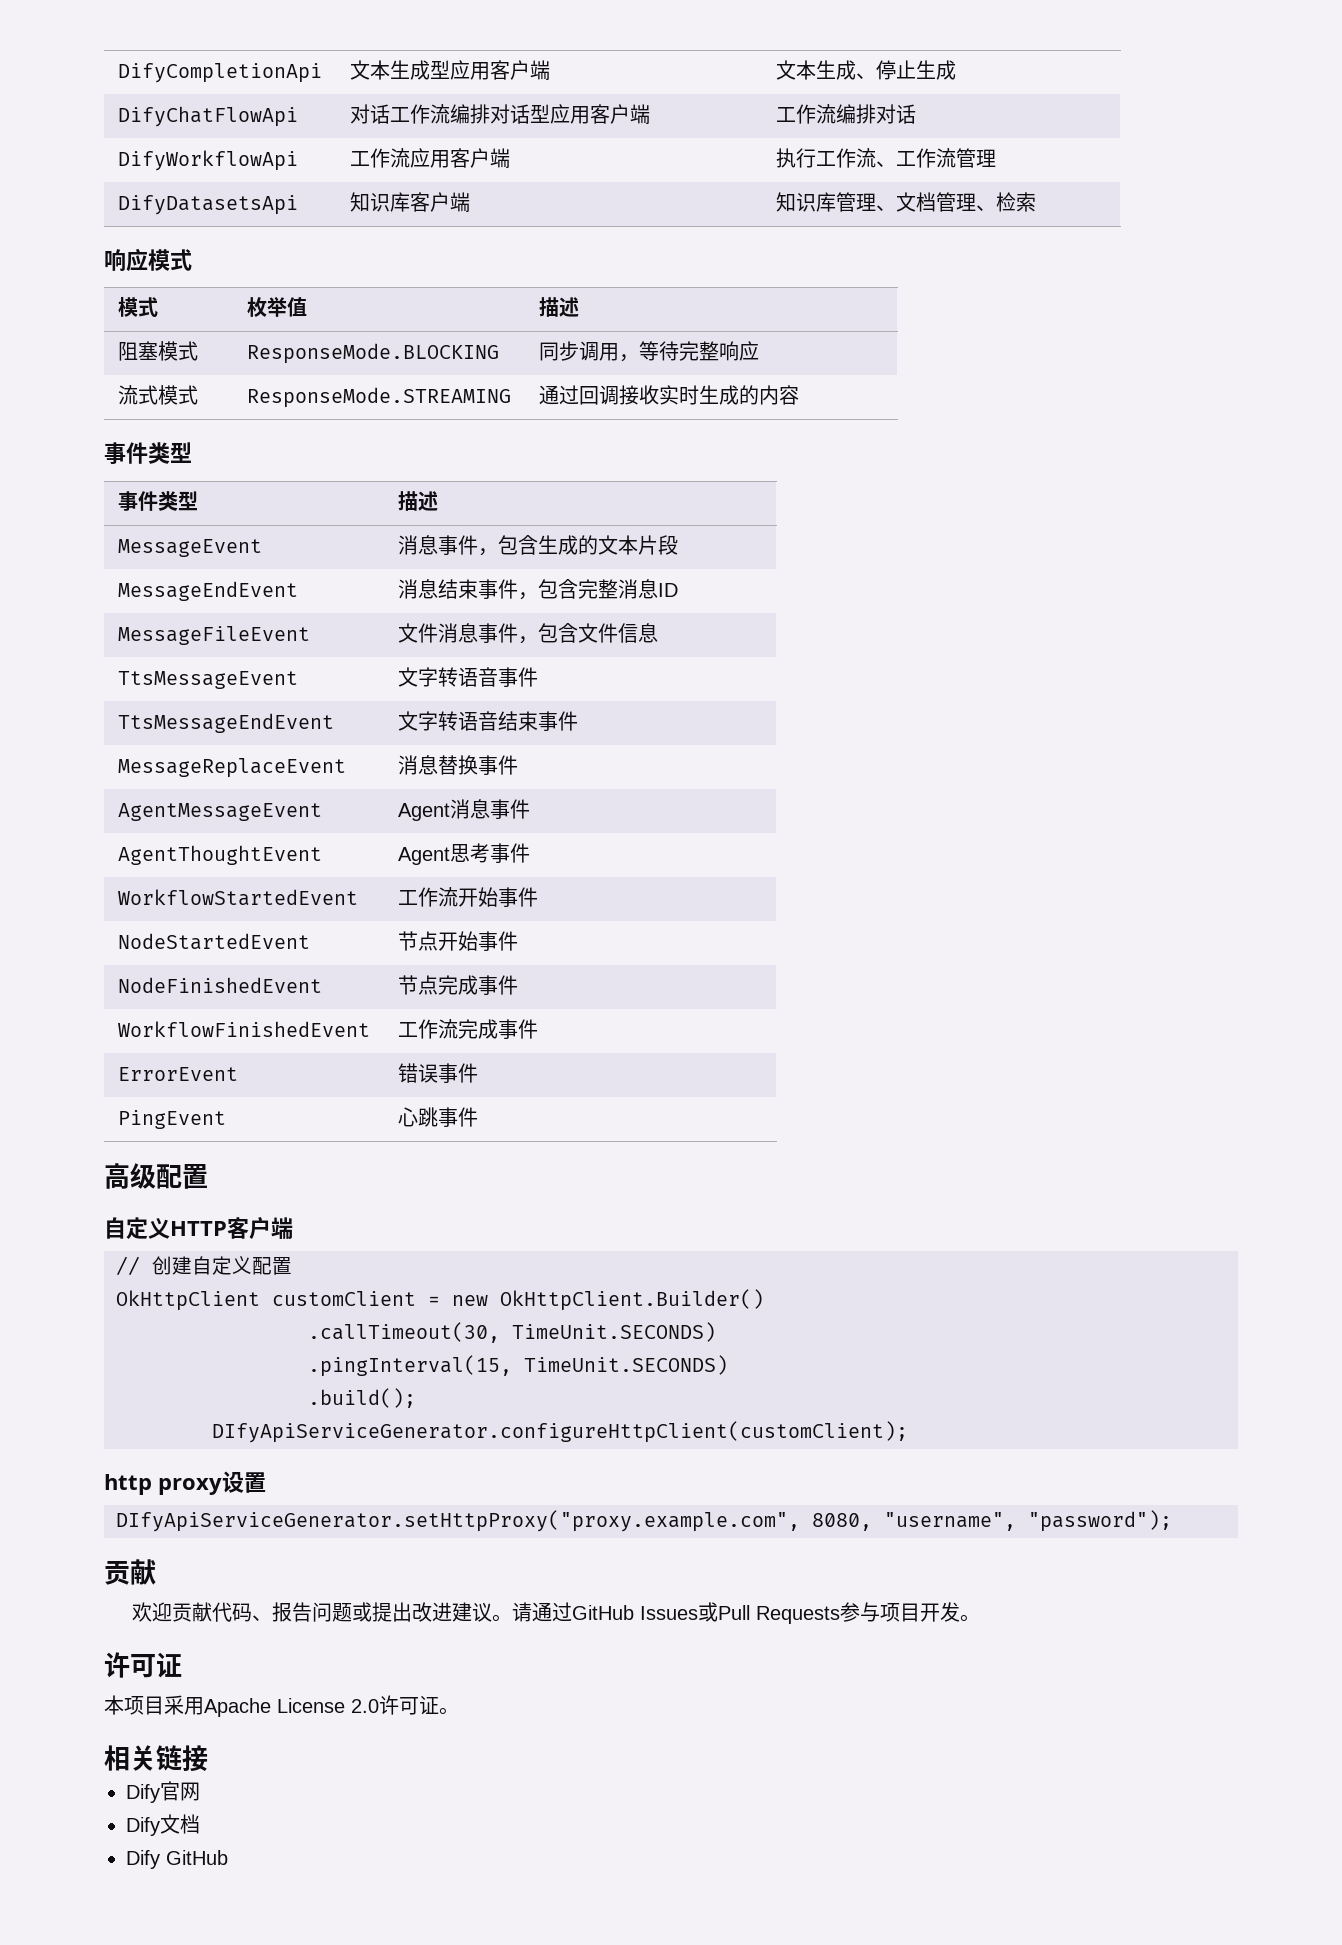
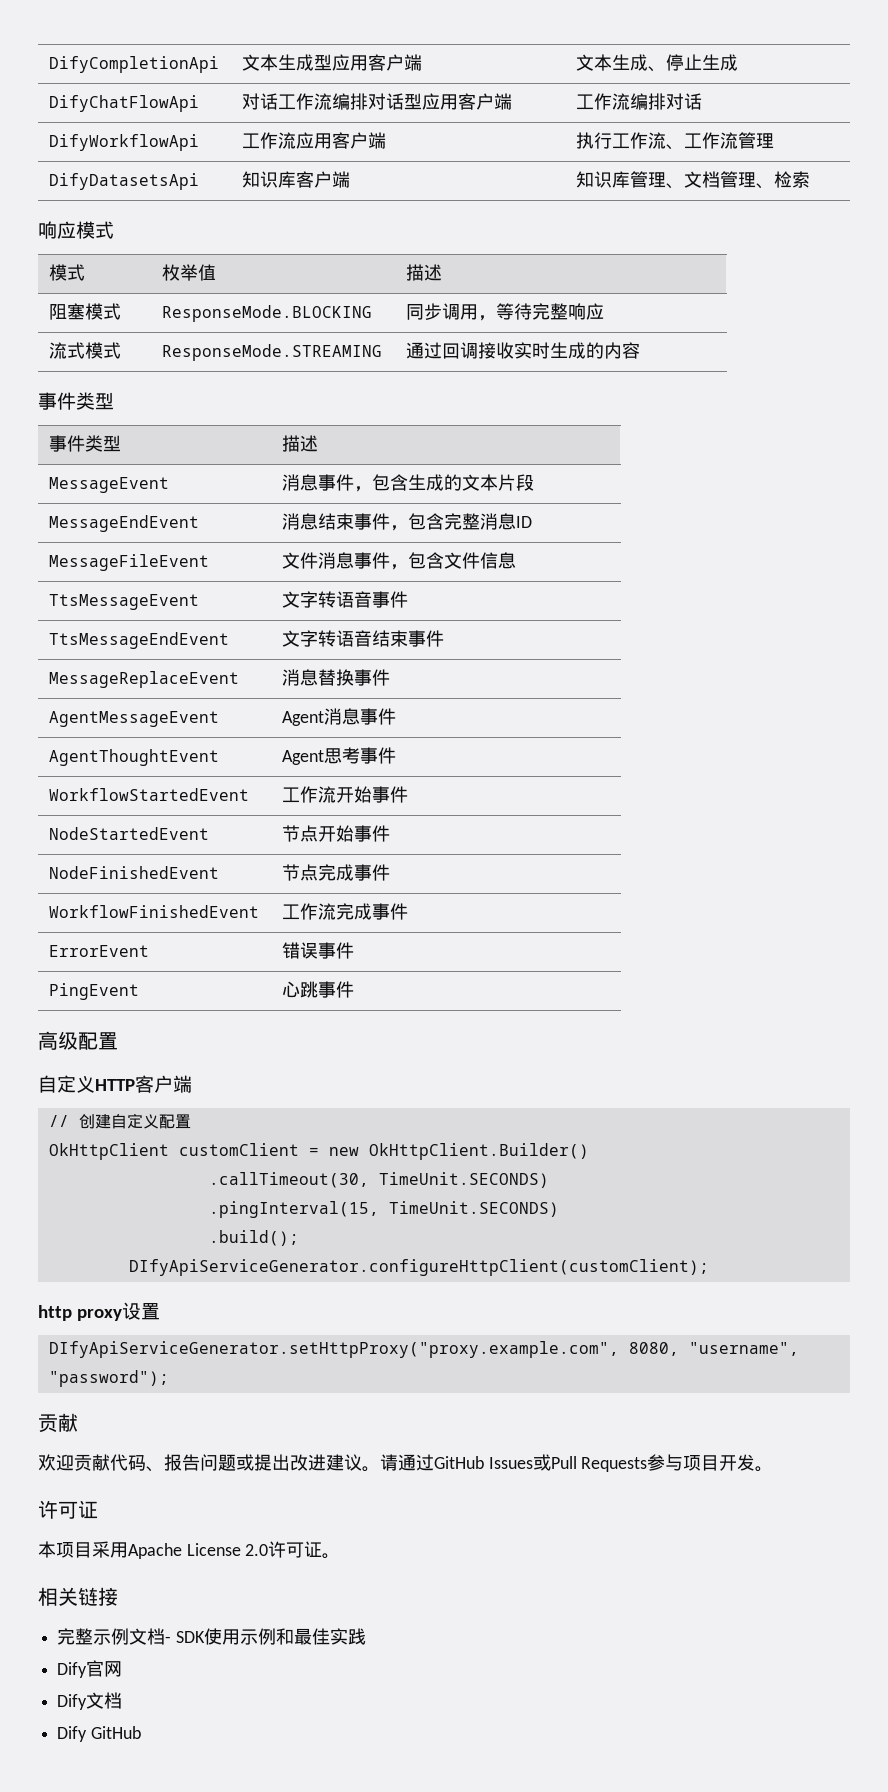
(208, 1758) none -> [57,1628,366,1645] // 完整示例文档- SDK使用示例和最佳实践

